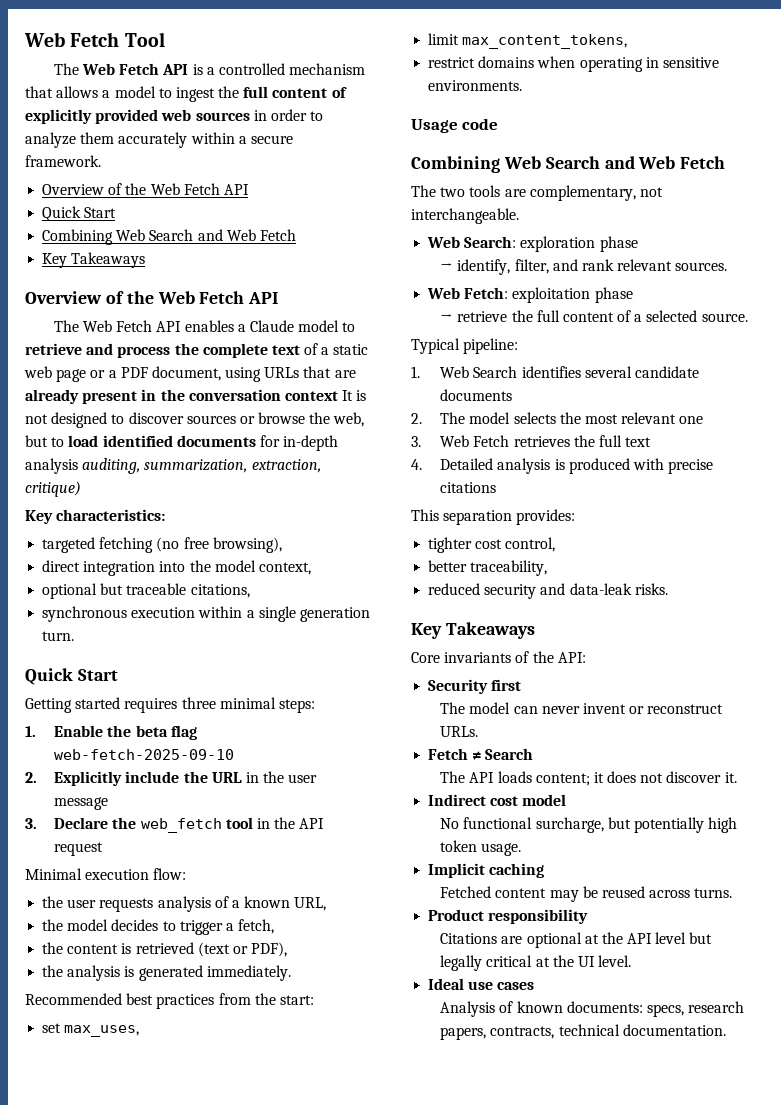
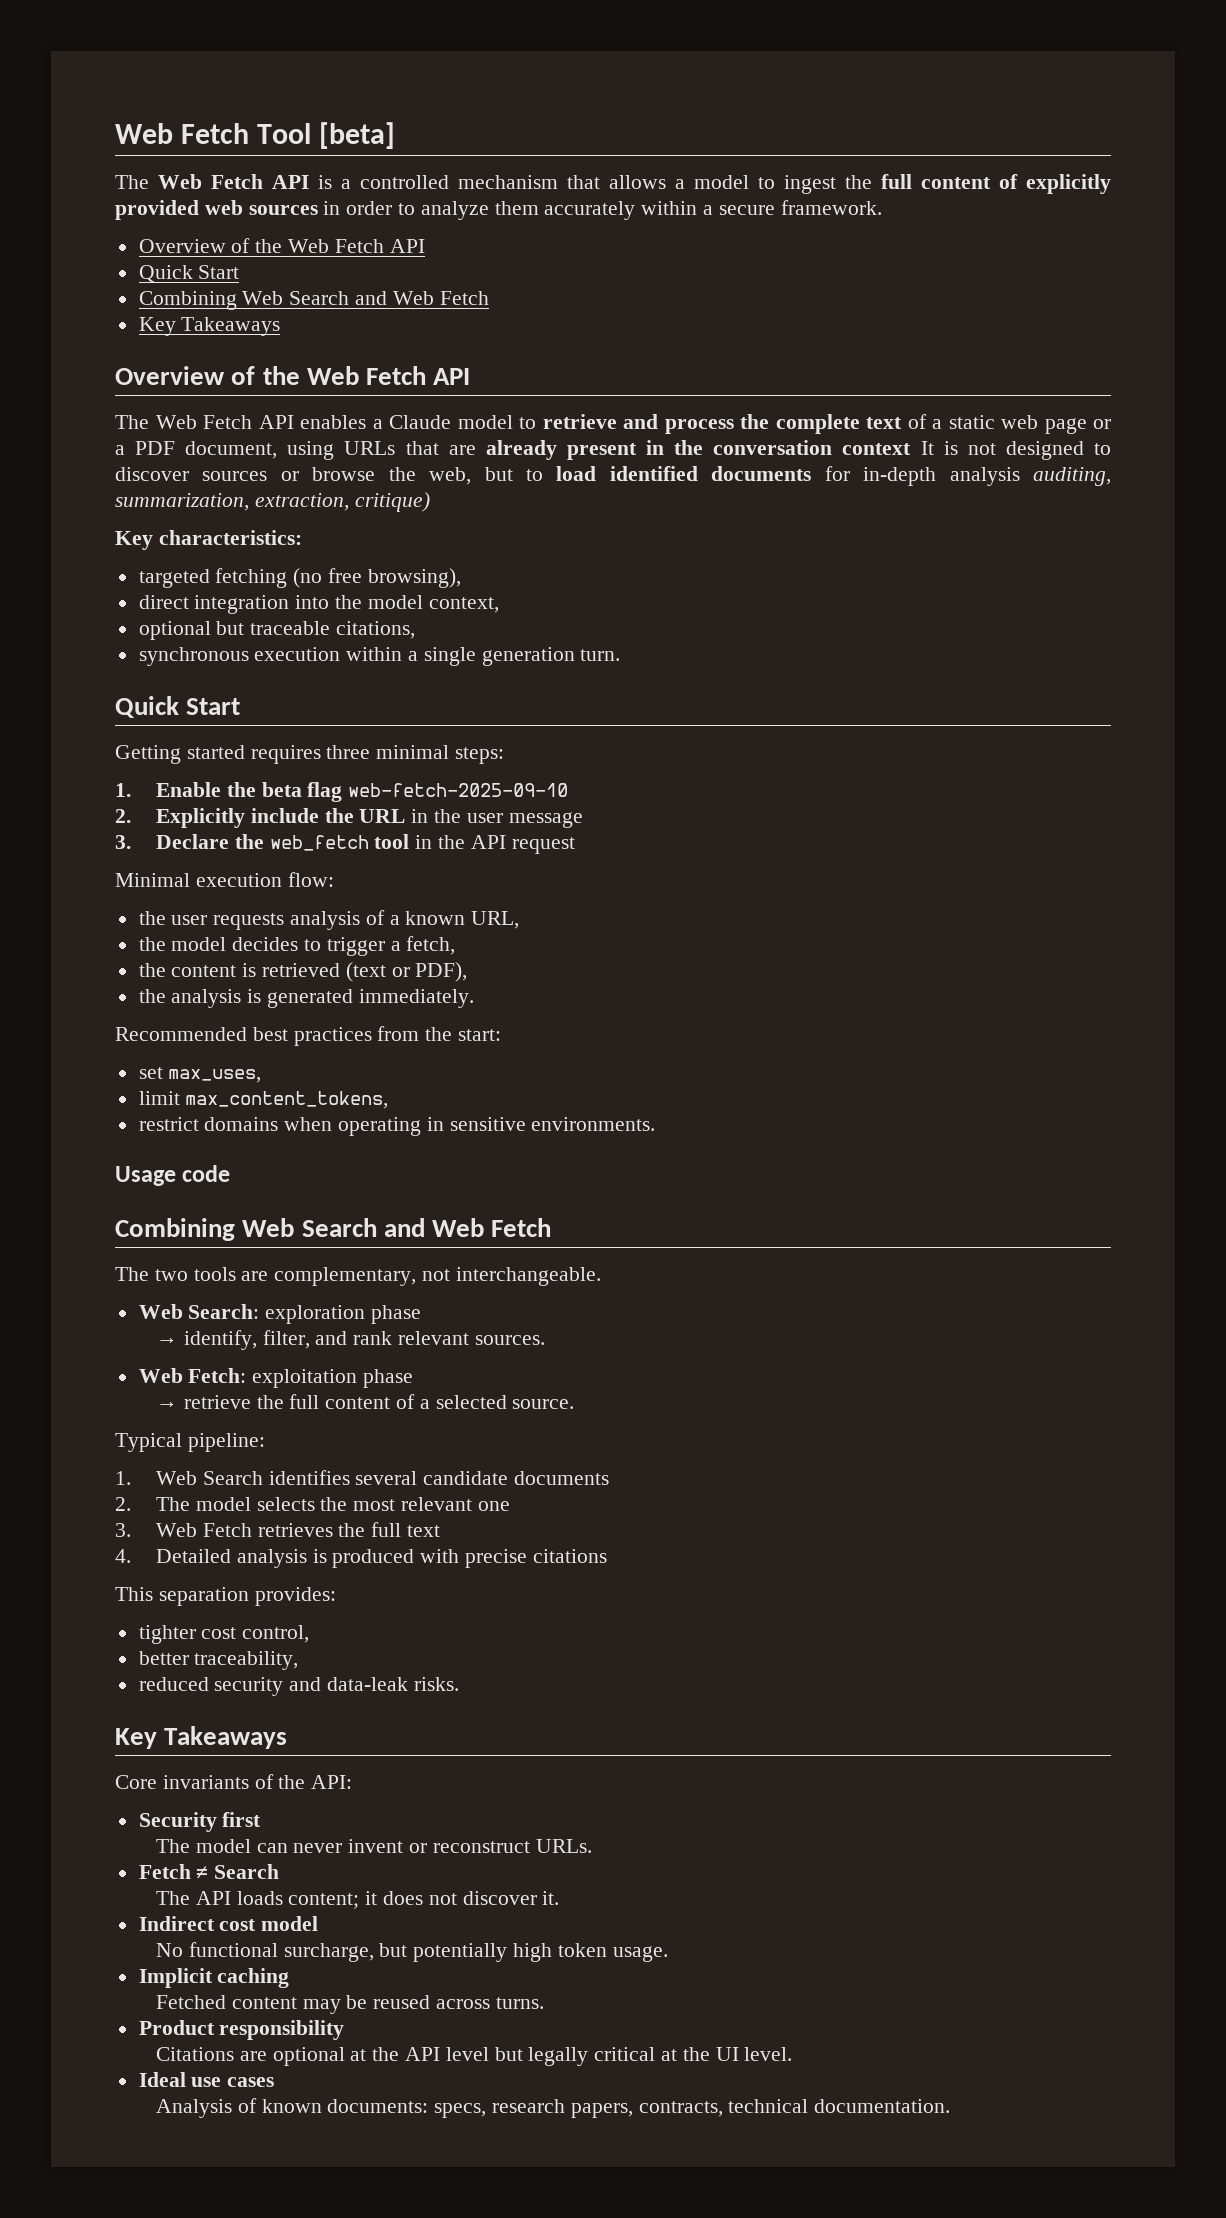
(165, 39) none -> [319,122,396,149] [beta]

